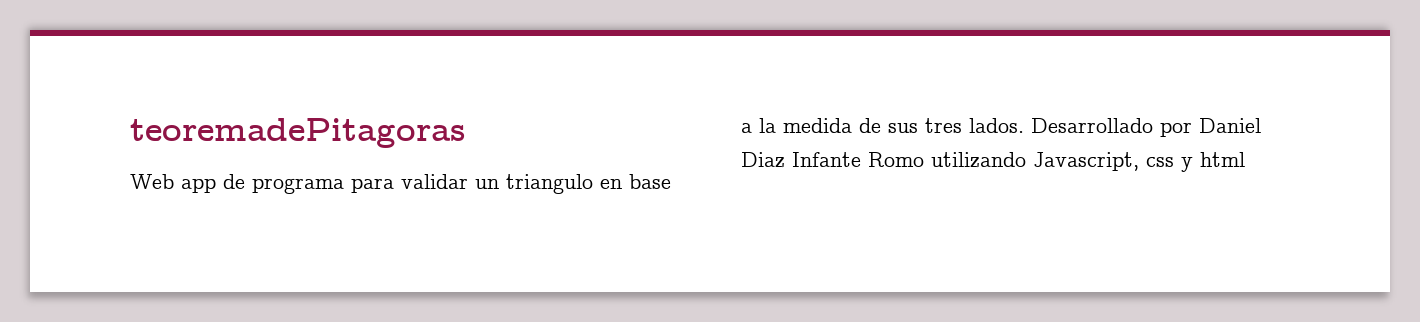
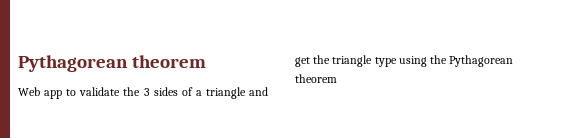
[130,118,465,148] teoremadePitagoras -> [18,55,206,72] Pythagorean theorem
[223,174,671,194] [741,118,1261,137] [741,152,1245,172] de programa para validar un triangulo en base a la medida de sus tres lados. Desarrollado por Daniel Diaz Infante Romo utilizando Javascript, css y html -> [66,87,268,99] [295,55,514,67] [295,74,337,83] to validate the 3 sides of a triangle and get the triangle type using the Pythagorean theorem

